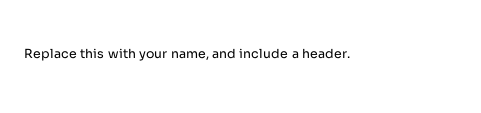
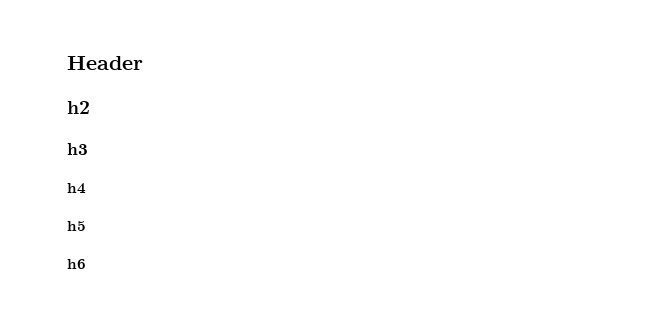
[24,48,350,61] Replace this with your name, and include a header. -> [67,56,143,70] [67,101,90,114] [67,143,88,155] [67,183,86,194] [67,221,86,231] [67,259,86,269] Header // h2 // h3 // h4 // h5 // h6

